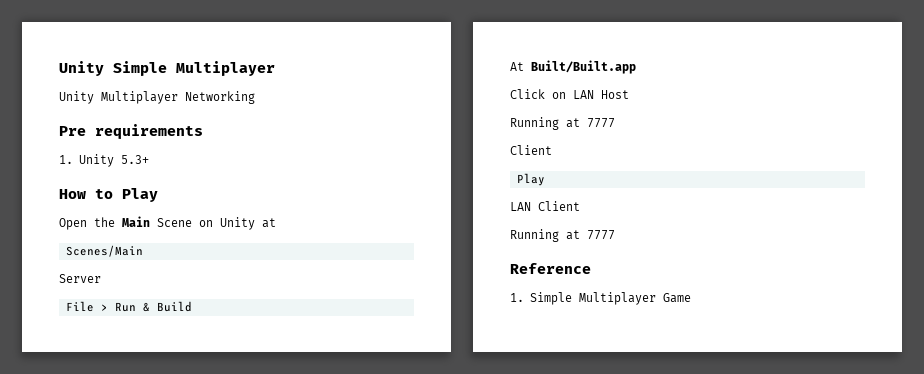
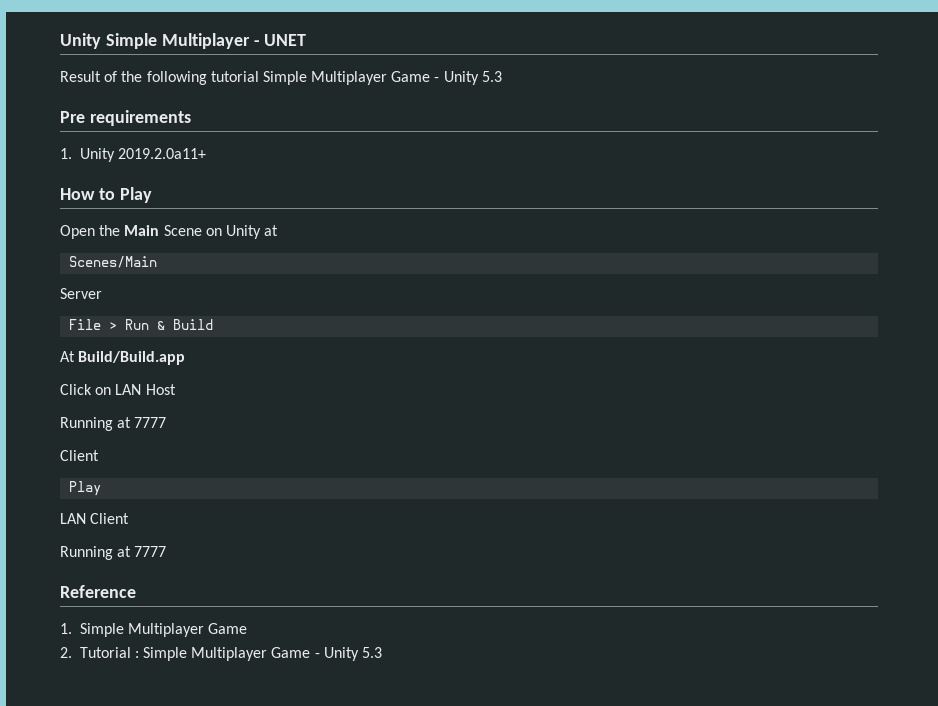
[59,91,255,104] // Unity Multiplayer Networking -> [253,34,307,46] [60,71,502,85] - UNET // Result of the following tutorial Simple Multiplayer Game - Unity 5.3
[120,155,149,164] 5.3+ -> [117,148,206,159] 2019.2.0a11+
[531,60,636,74] Built/Built.app -> [78,351,186,365] Build/Build.app
(691, 298) none -> [60,647,383,661] // 2. Tutorial : Simple Multiplayer Game - Unity 5.3

